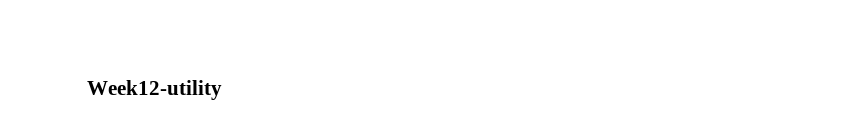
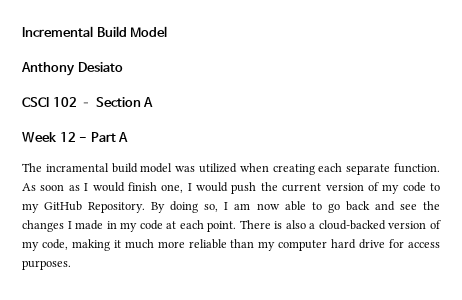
[87,80,222,100] Week12-utility -> [22,26,168,37] [21,62,123,76] [22,97,154,107] [22,132,129,143] [22,163,441,175] [22,182,440,194] [22,201,440,213] [22,220,442,232] [22,239,440,251] [22,260,71,270] Incremental Build Model // Anthony Desiato // CSCI 102 – Section A // Week 12 - Part A // The incramental build model was utilized when creating each separate function. As soon as I would finish one, I would push the current version of my code to my GitHub Repository. By doing so, I am now able to go back and see the changes I made in my code at each point. There is also a cloud-backed version of my code, making it much more reliable than my computer hard drive for access purposes.

